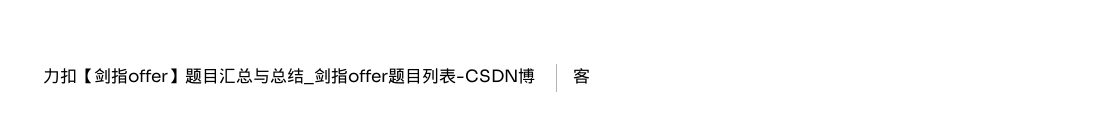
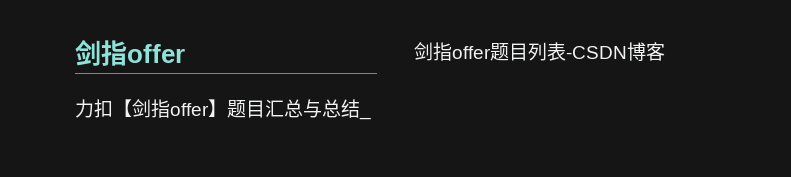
(43, 76) none -> [75,40,185,66] 剑指offer //

